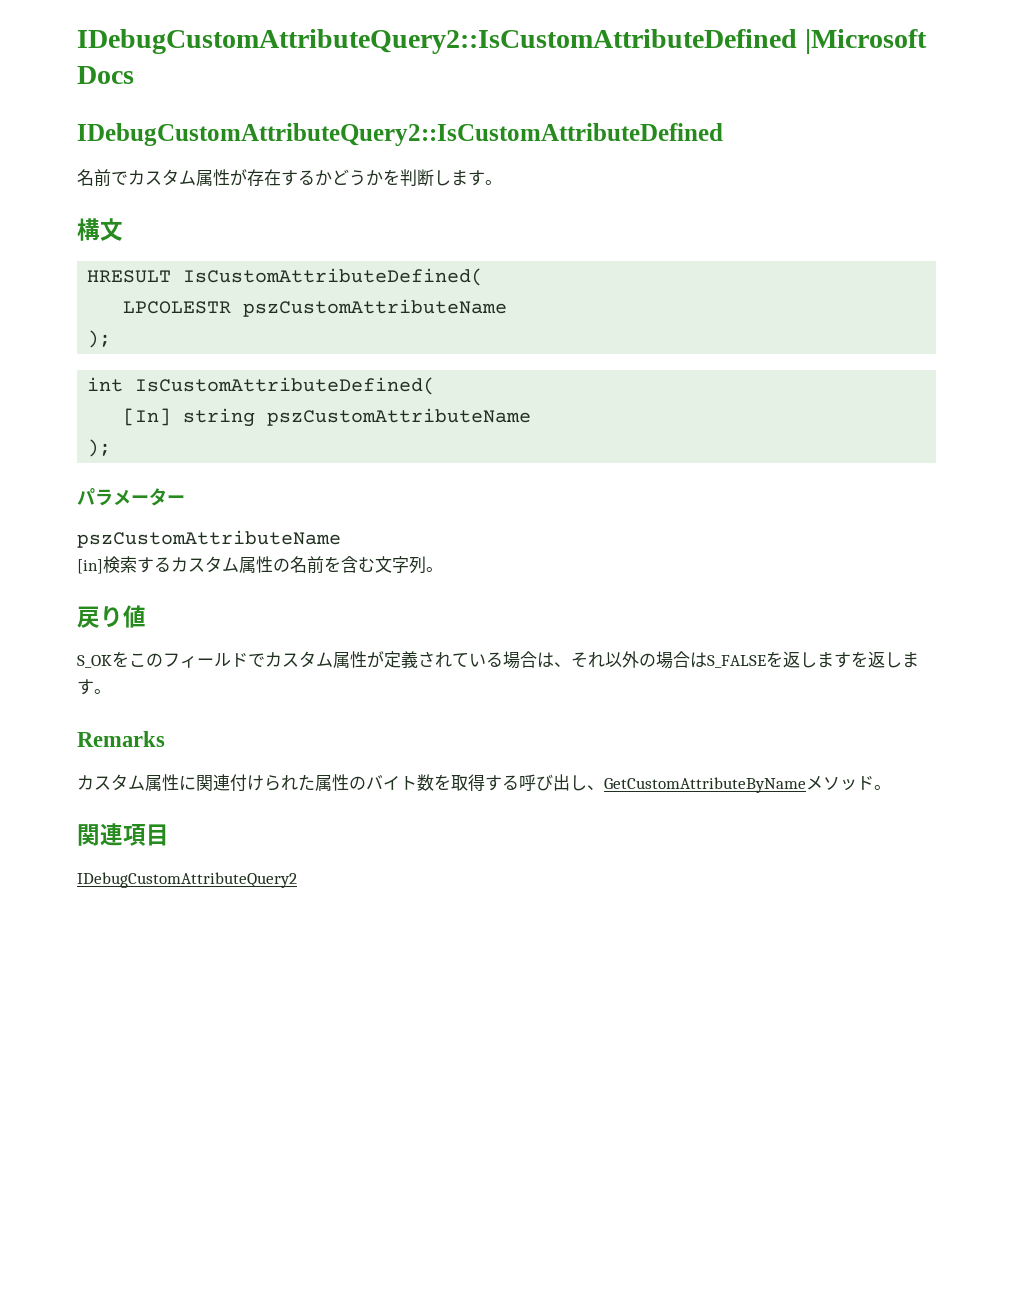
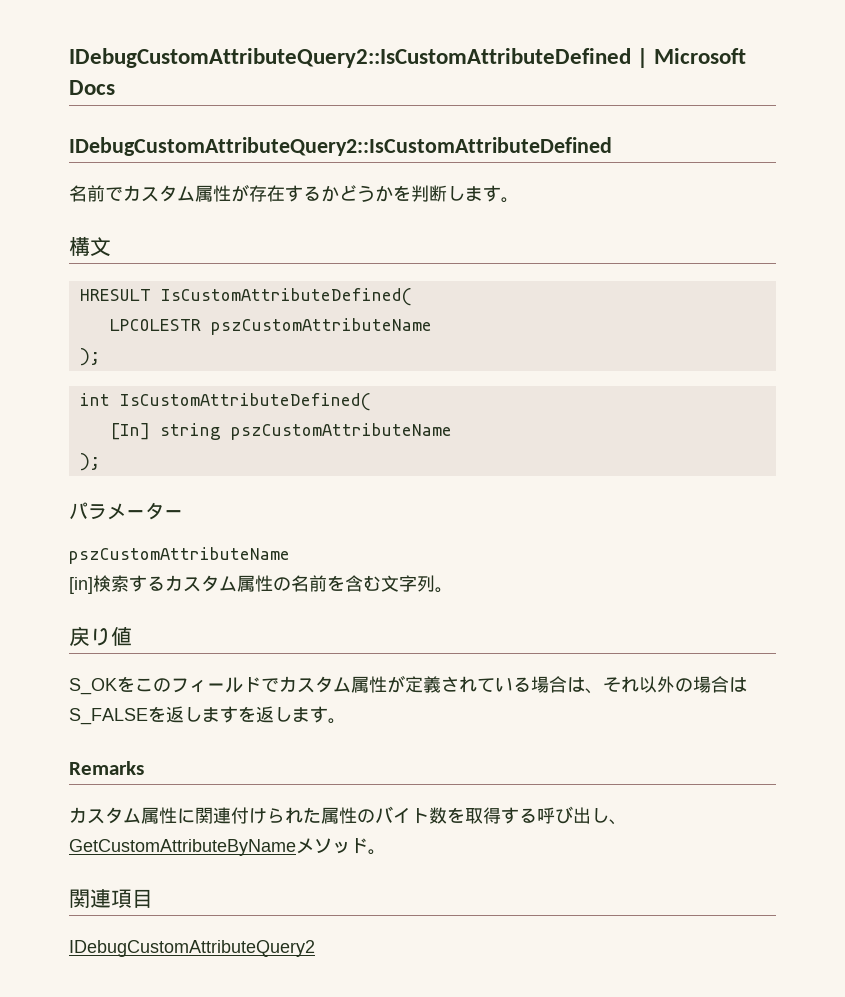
[77,29,927,54] IDebugCustomAttributeQuery2::IsCustomAttributeDefined |Microsoft -> [69,48,747,68] IDebugCustomAttributeQuery2::IsCustomAttributeDefined | Microsoft

